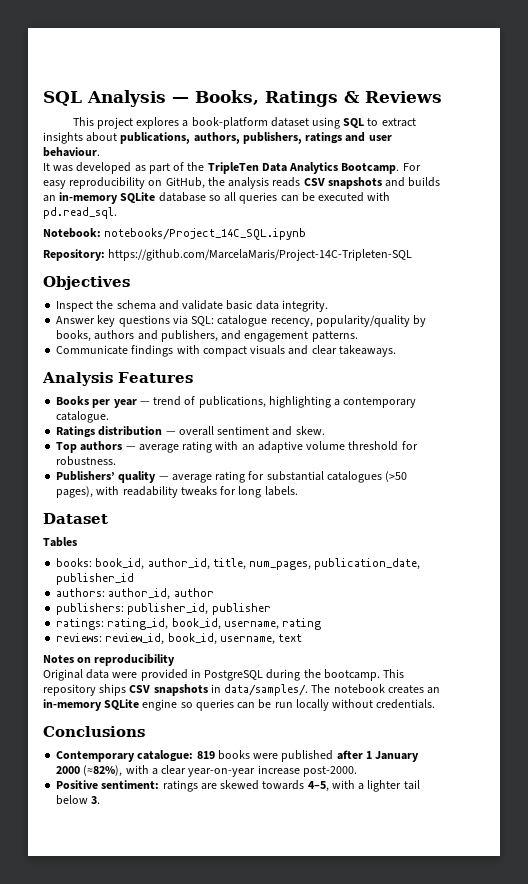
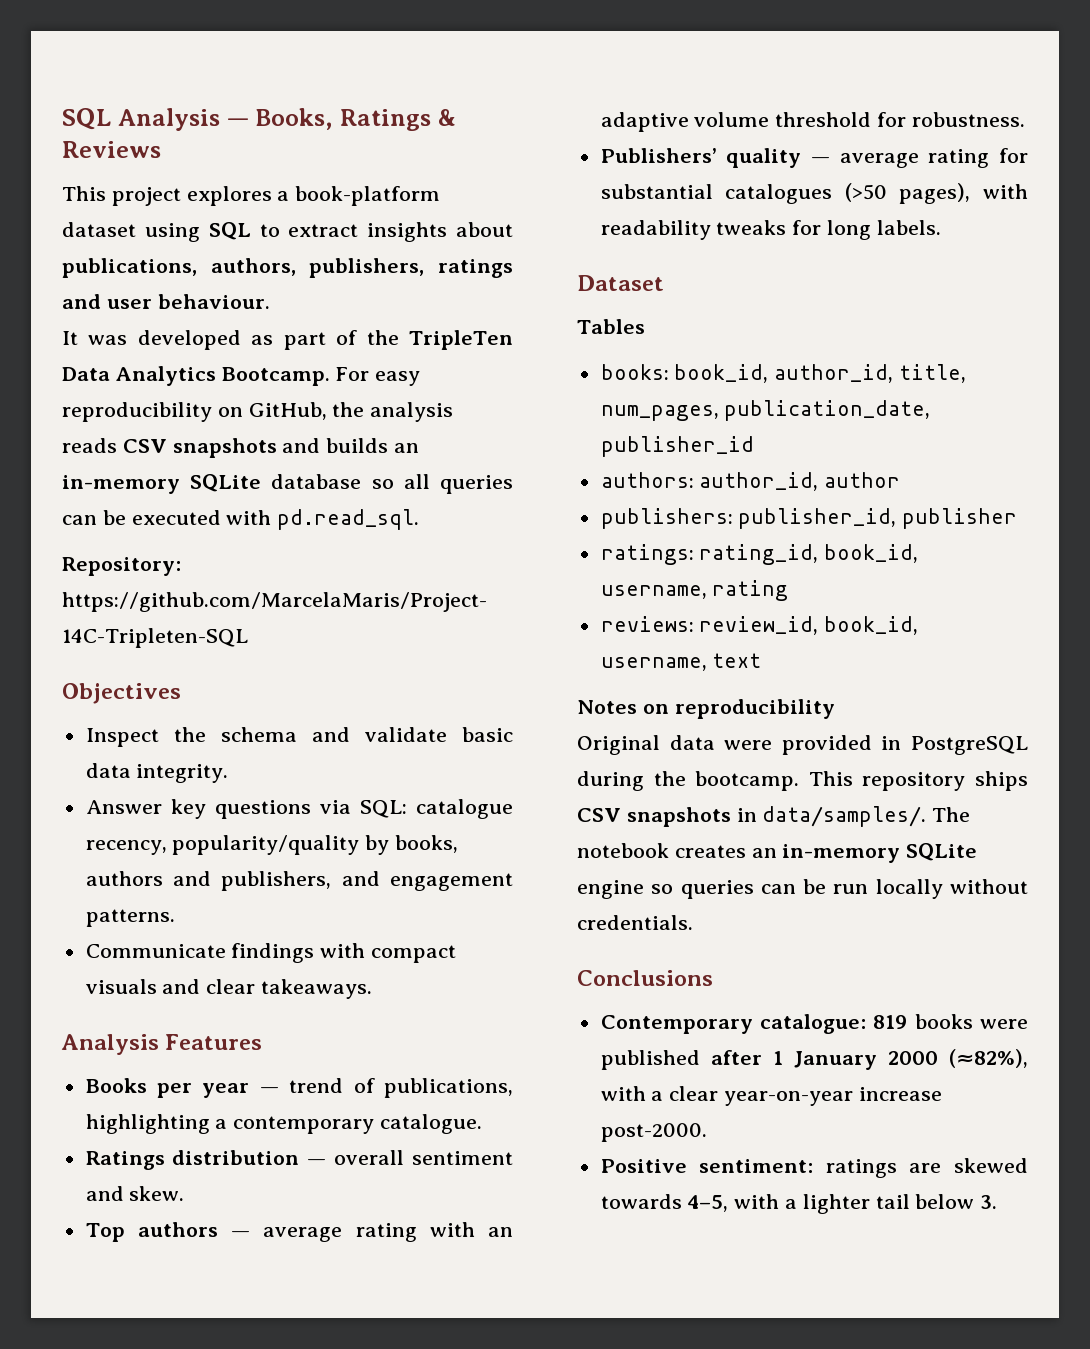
[43,228,307,240] // Notebook: notebooks/Project_14C_SQL.ipynb -> (420, 519) none

